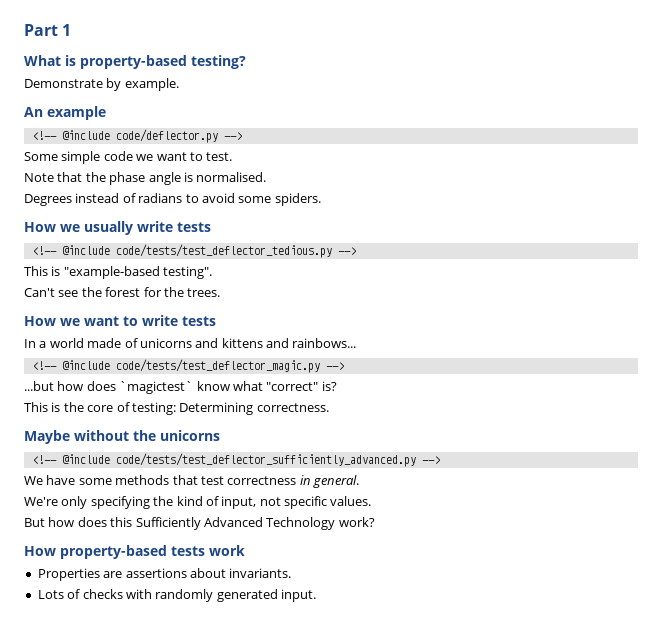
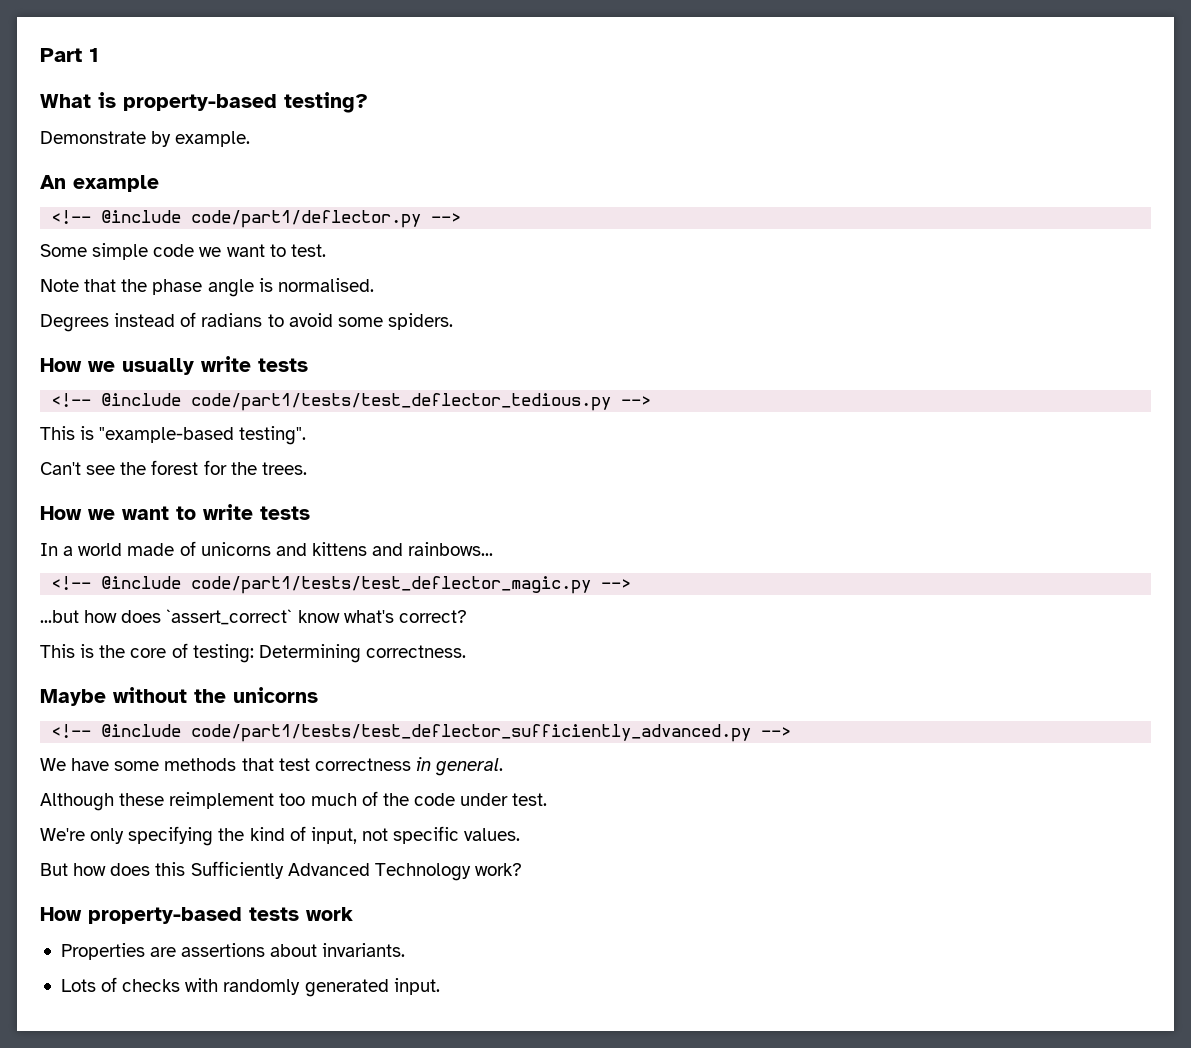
[115,129,218,143] code/deflector.py -> [191,210,422,228] code/part1/deflector.py
[115,244,332,258] code/tests/test_deflector_tedious.py -> [191,393,612,411] code/part1/tests/test_deflector_tedious.py
[115,359,320,373] code/tests/test_deflector_magic.py -> [191,576,592,594] code/part1/tests/test_deflector_magic.py
[119,381,337,394] `magictest` know what "correct" is? -> [166,609,467,625] `assert_correct` know what's correct?
[115,453,416,467] code/tests/test_deflector_sufficiently_advanced.py -> [191,724,752,742] code/part1/tests/test_deflector_sufficiently_advanced.py
(359, 481) none -> [40,791,548,811] // Although these reimplement too much of the code under test.

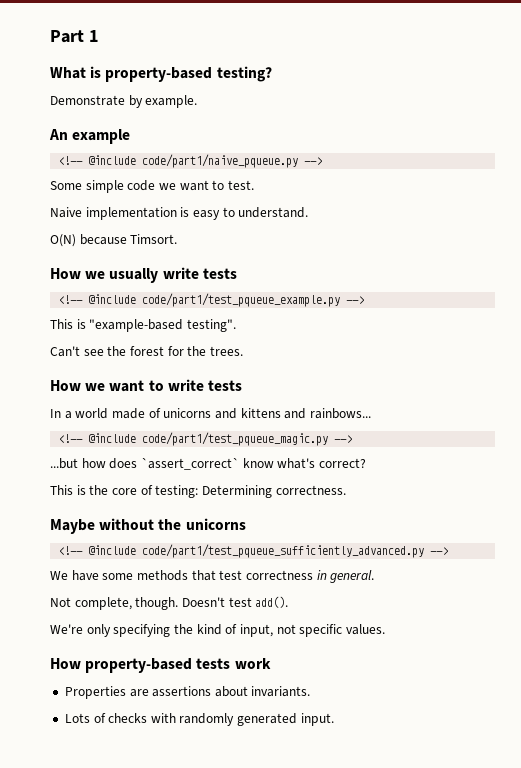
[191,210,422,228] code/part1/deflector.py -> [142,154,299,168] code/part1/naive_pqueue.py
[40,278,374,297] [40,312,453,332] Note that the phase angle is normalised. // Degrees instead of radians to avoid some spiders. -> [50,207,309,220] [50,234,178,247] Naive implementation is easy to understand. // O(N) because Timsort.
[191,393,612,411] code/part1/tests/test_deflector_tedious.py -> [142,293,341,307] code/part1/test_pqueue_example.py
[191,576,592,594] code/part1/tests/test_deflector_magic.py -> [142,432,329,446] code/part1/test_pqueue_magic.py
[191,724,752,742] code/part1/tests/test_deflector_sufficiently_advanced.py -> [142,544,425,558] code/part1/test_pqueue_sufficiently_advanced.py
[40,791,548,811] Although these reimplement too much of the code under test. -> [50,596,289,610] Not complete, though. Doesn't test add().
[40,861,522,881] // But how does this Sufficiently Advanced Technology work? -> (385, 629) none

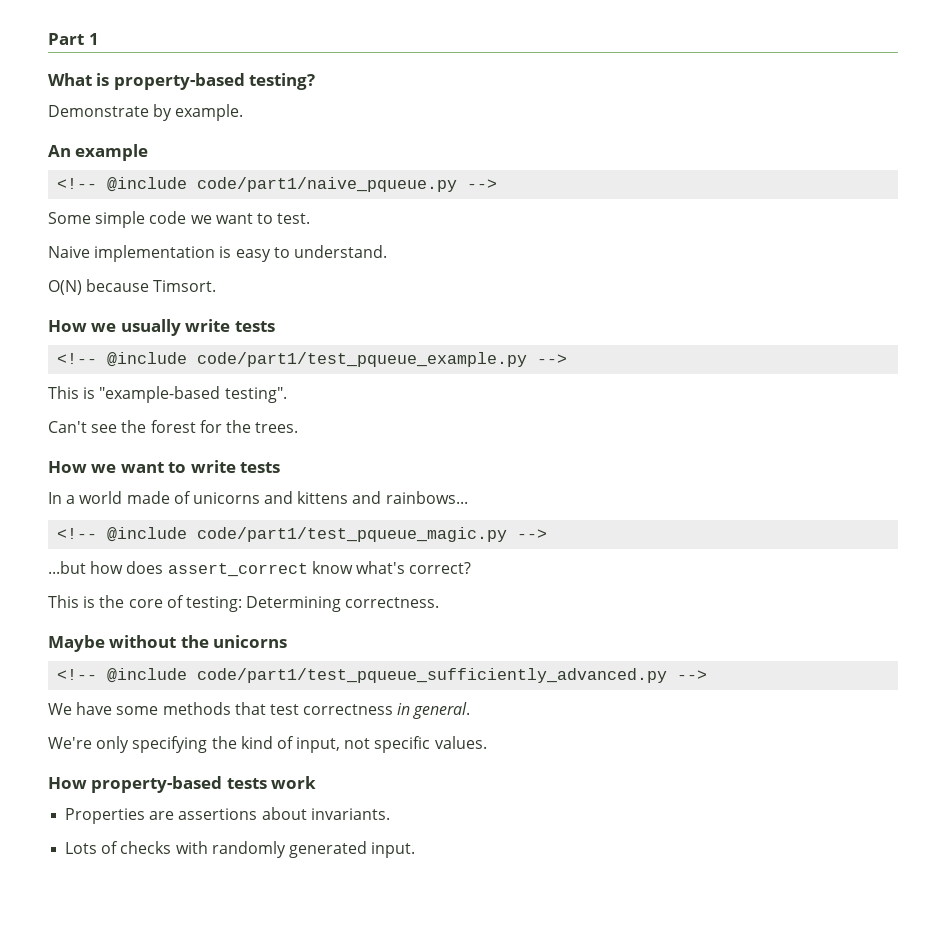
[140,458,239,470] `assert_correct` -> [167,563,308,577] assert_correct
[50,596,289,610] // Not complete, though. Doesn't test add(). -> (471, 710) none

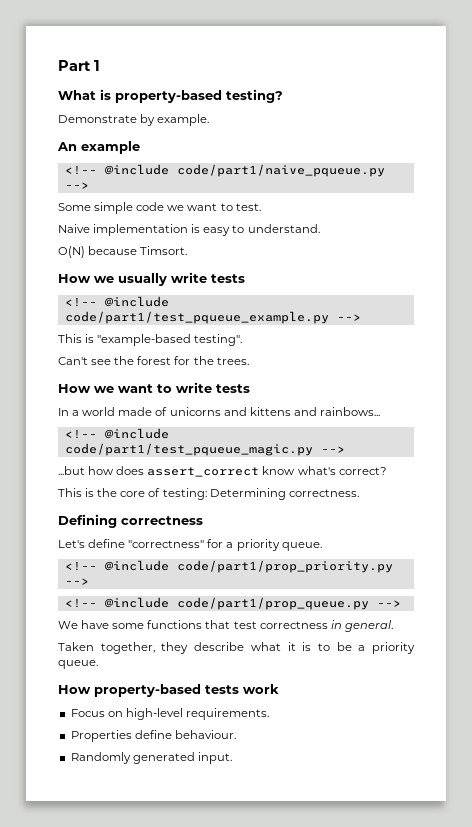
[48,635,288,652] [57,668,668,683] Maybe without the unicorns // <!-- @include code/part1/test_pqueue_sufficiently_advanced.py -> [58,514,203,528] [58,539,322,551] [64,560,393,573] [64,578,89,585] [64,597,369,610] Defining correctness // Let's define "correctness" for a priority queue. // <!-- @include code/part1/prop_priority.py --> // <!-- @include code/part1/prop_queue.py
[162,702,231,715] methods -> [147,620,203,629] functions
[48,736,487,753] [48,776,317,793] [65,807,390,824] [65,841,286,858] We're only specifying the kind of input, not specific values. // How property-based tests work // Properties are assertions about invariants. // Lots of checks with randomly -> [58,642,415,654] [58,660,98,669] [58,684,279,697] [70,708,269,720] [70,730,236,742] [70,752,131,764] Taken together, they describe what it is to be a priority queue. // How property-based tests work // Focus on high-level requirements. // Properties define behaviour. // Randomly

